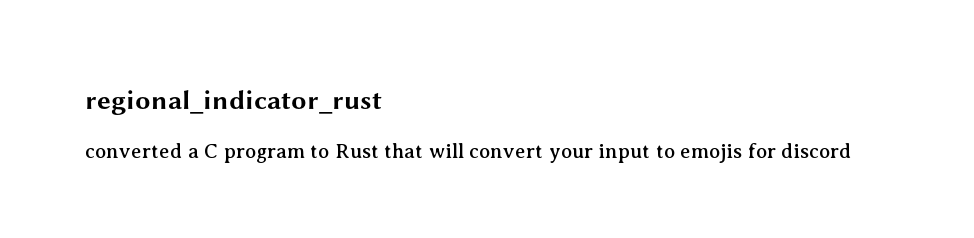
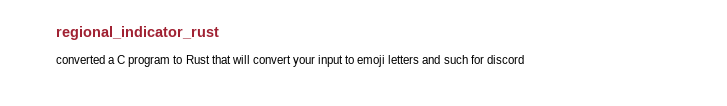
[680,144,743,163] emojis -> [357,55,468,67] emoji letters and such

